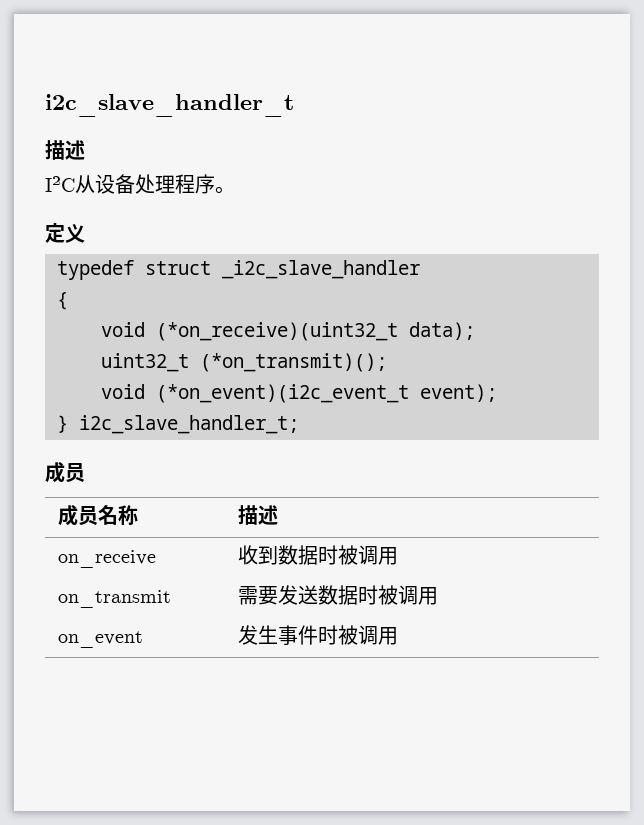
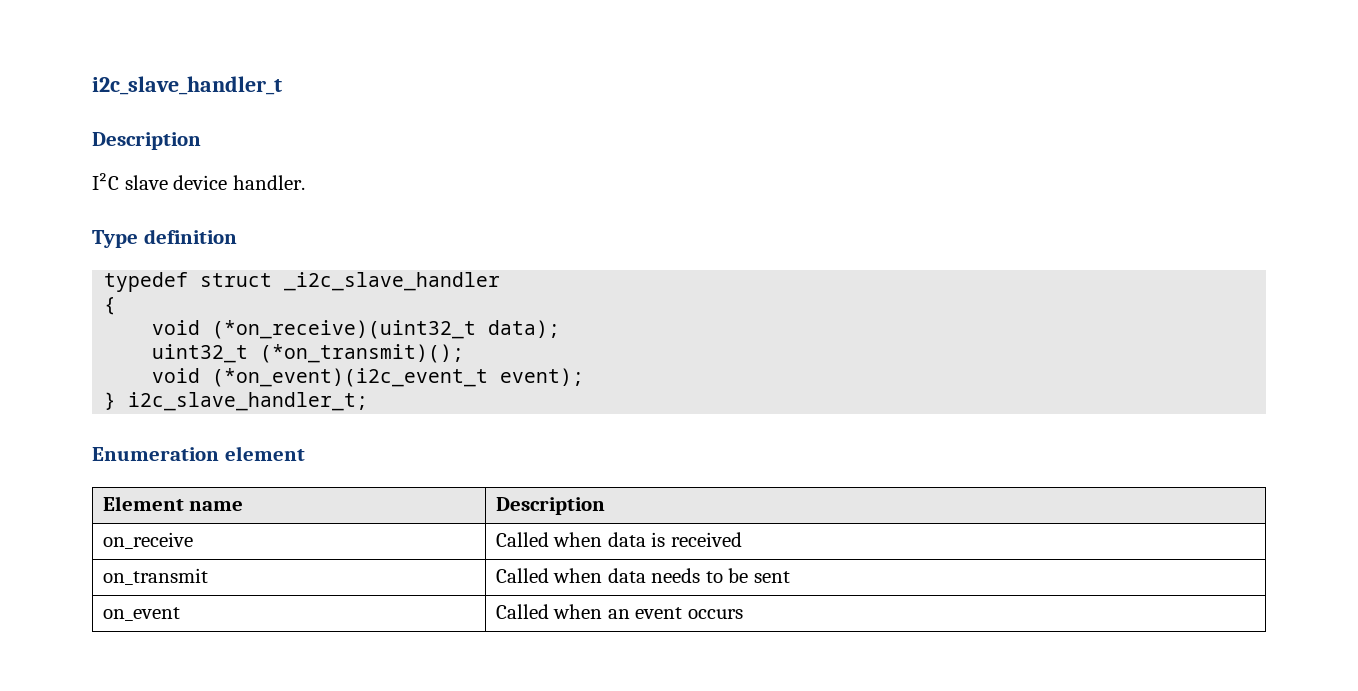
[45,140,85,160] 描述 -> [92,132,201,150] Description
[75,174,235,194] [45,223,85,243] 从设备处理程序。 // 定义 -> [124,175,305,190] [92,229,237,248] slave device handler. // Type definition
[45,461,85,483] [58,504,139,526] [238,505,279,525] [58,550,157,568] [238,545,399,565] [58,590,172,608] [238,585,439,605] [58,631,144,648] [238,625,399,645] 成员 // 成员名称 | 描述 // on_receive | 收到数据时被调用 // on_transmit | 需要发送数据时被调用 // on_event | 发生事件时被调用 -> [92,446,305,461] [102,496,244,511] [495,497,605,515] [102,532,193,549] [495,532,742,547] [102,568,208,585] [495,568,791,583] [102,607,180,621] [495,604,743,619] Enumeration element // Element name | Description // on_receive | Called when data is received // on_transmit | Called when data needs to be sent // on_event | Called when an event occurs

